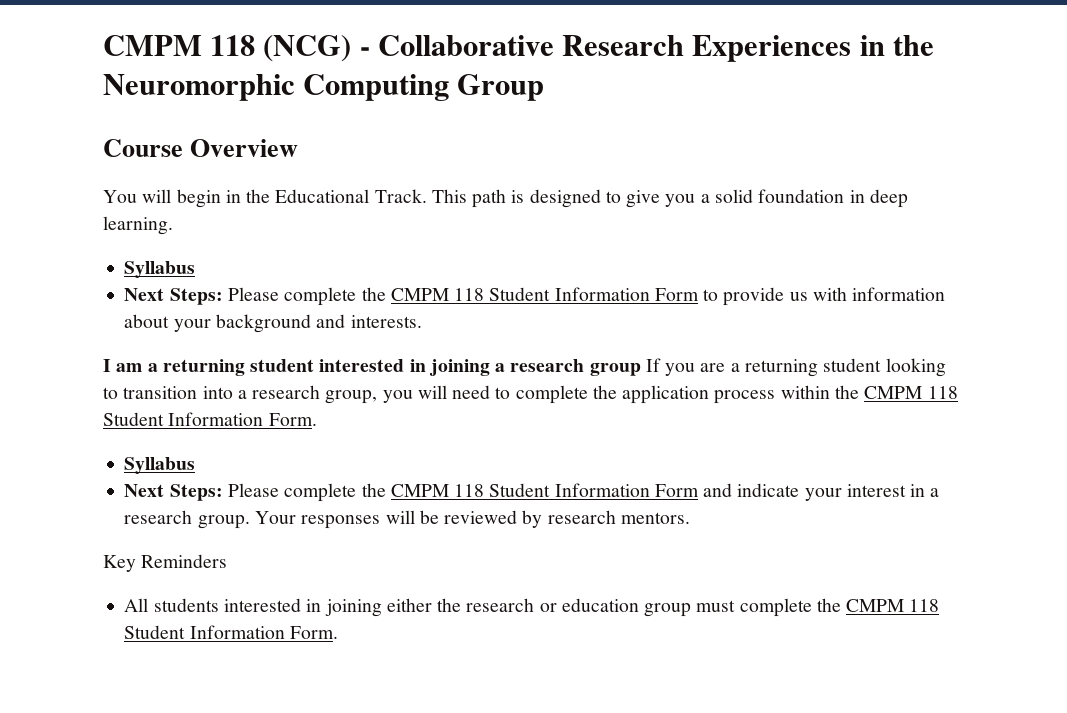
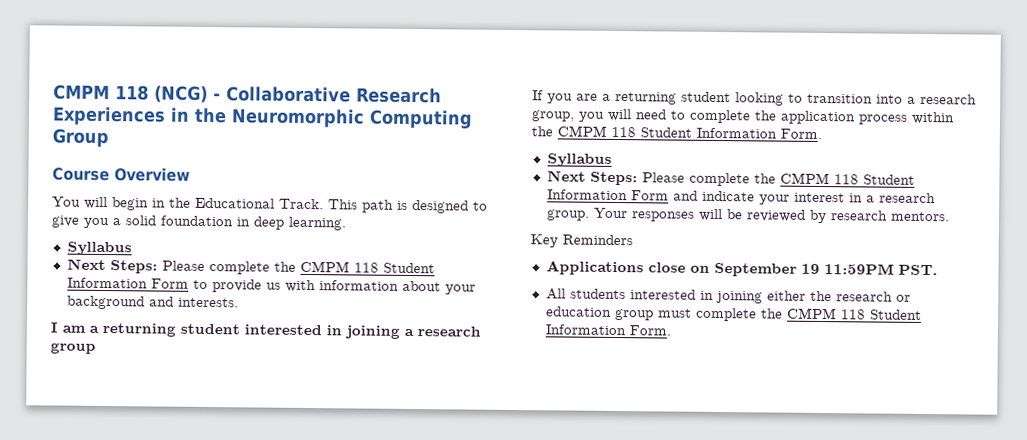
(641, 369) none -> (96, 348) //
(228, 561) none -> [545,260,938,277] // Applications close on September 19 11:59PM PST.

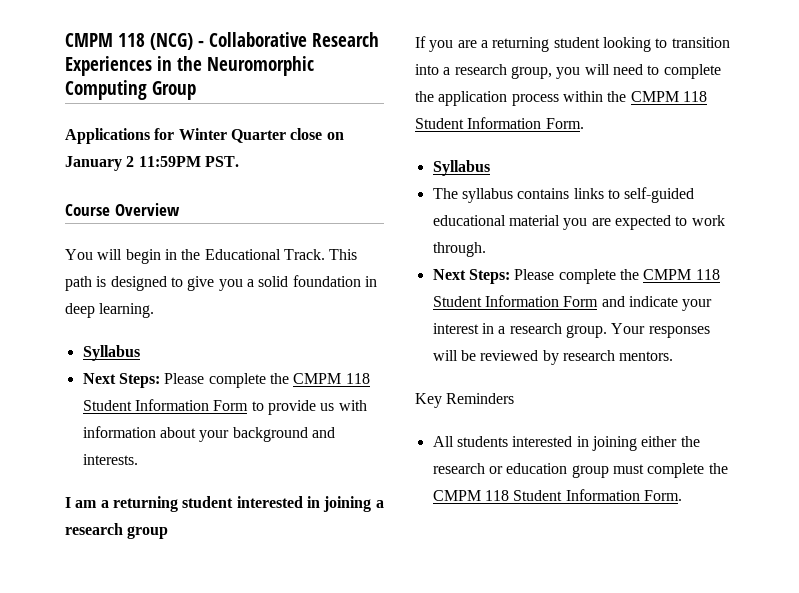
(109, 138) none -> [65,128,344,144] [65,156,239,171] // Applications for Winter Quarter close on January 2 11:59PM PST.
(612, 160) none -> [432,187,695,203] [432,215,725,230] [432,242,486,257] // The syllabus contains links to self-guided educational material you are expected to work through.
[545,260,938,277] // Applications close on September 19 11:59PM PST. -> (515, 398) none

